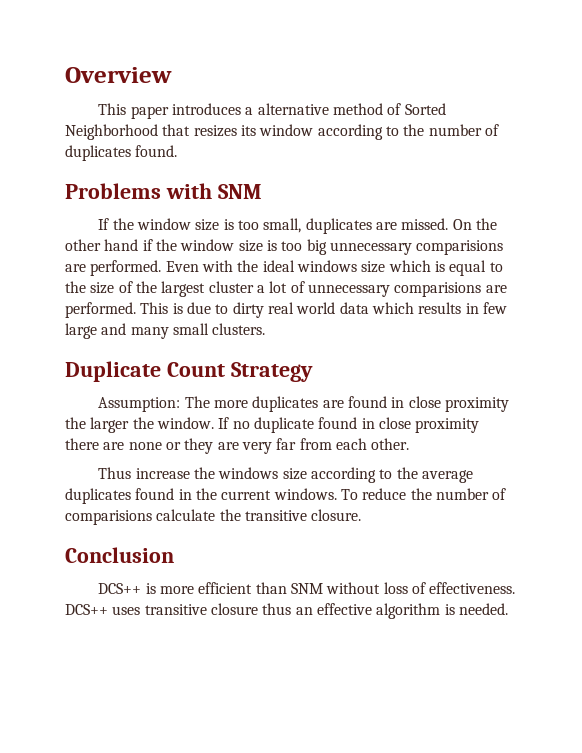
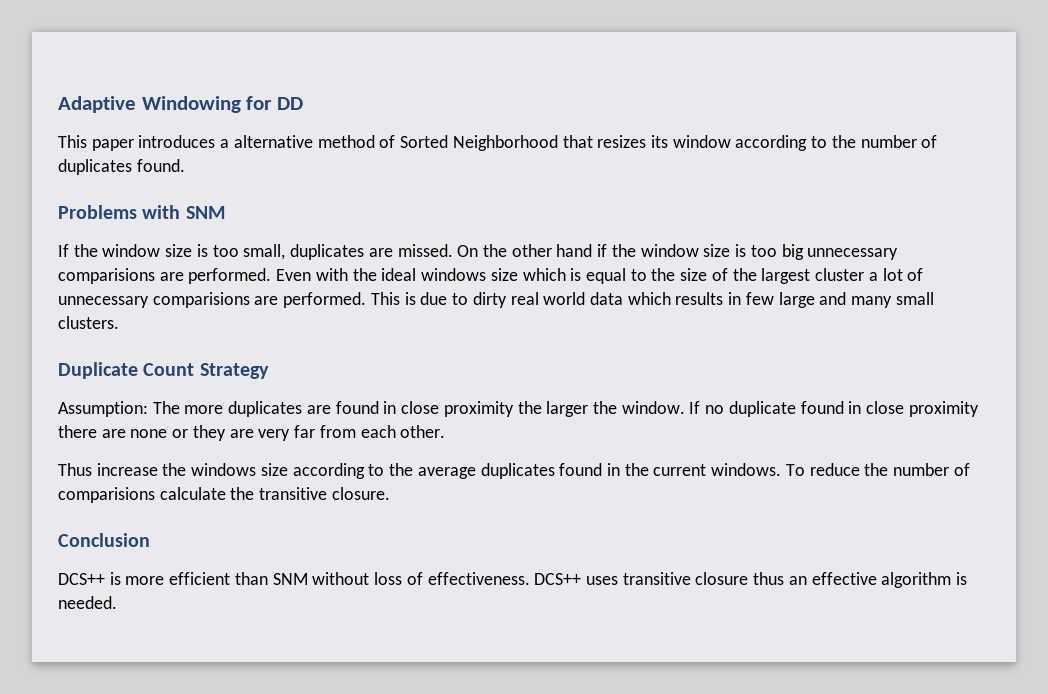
[65,67,172,83] Overview -> [58,96,303,113] Adaptive Windowing for DD

